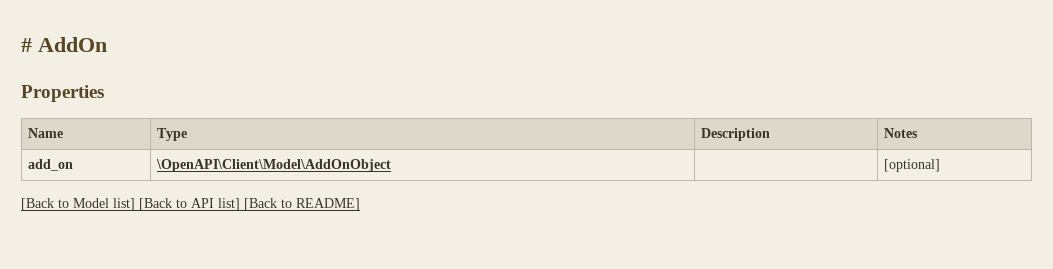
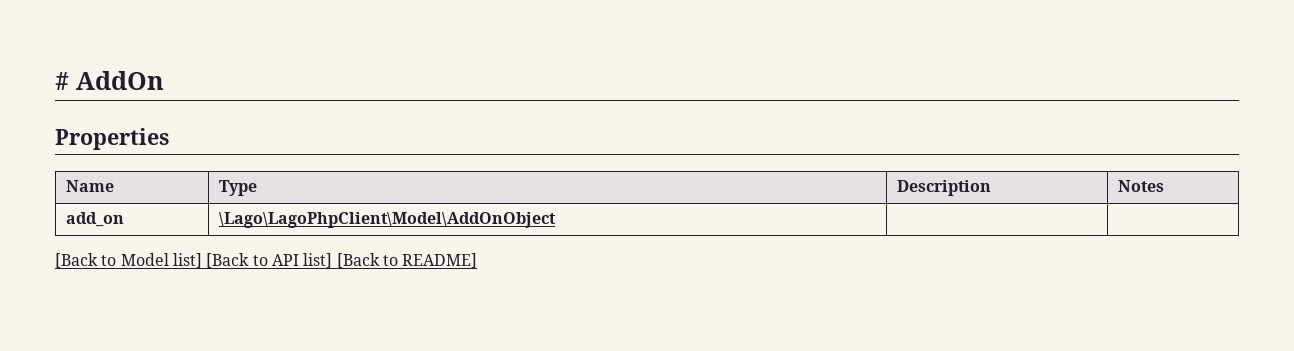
[155,159,391,172] [883,159,940,172] \OpenAPI\Client\Model\AddOnObject | | [optional] -> [219,212,557,228] \Lago\LagoPhpClient\Model\AddOnObject | |

